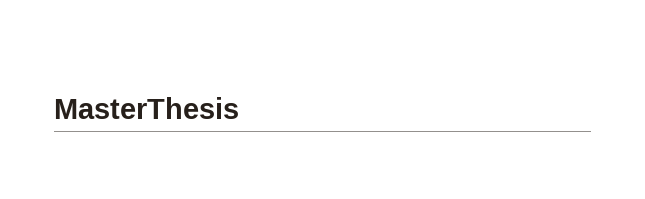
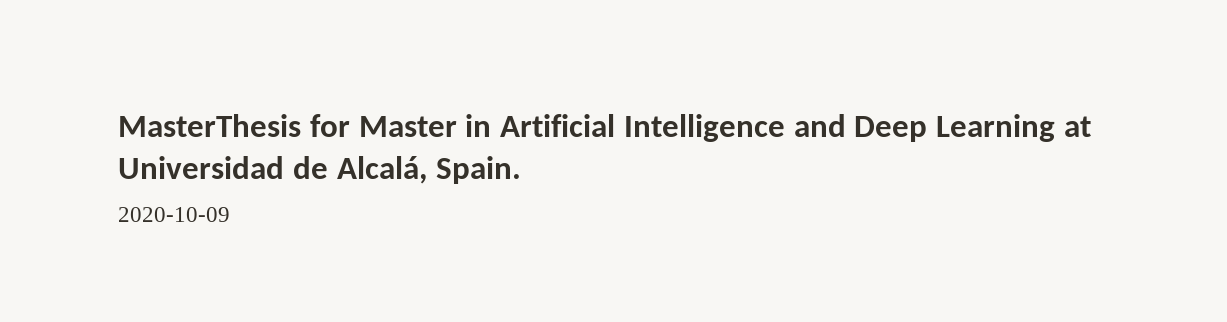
(239, 108) none -> [309,114,1091,142] [118,156,522,184] [118,207,230,222] for Master in Artificial Intelligence and Deep Learning at Universidad de Alcalá, Spain. // 2020-10-09

